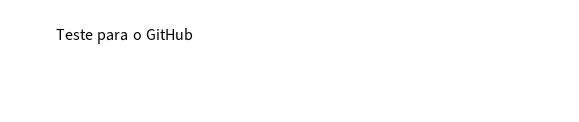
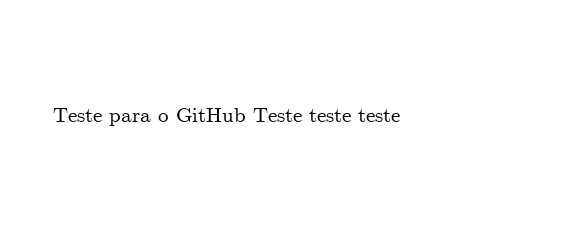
(193, 34) none -> [253,108,400,122] Teste teste teste

